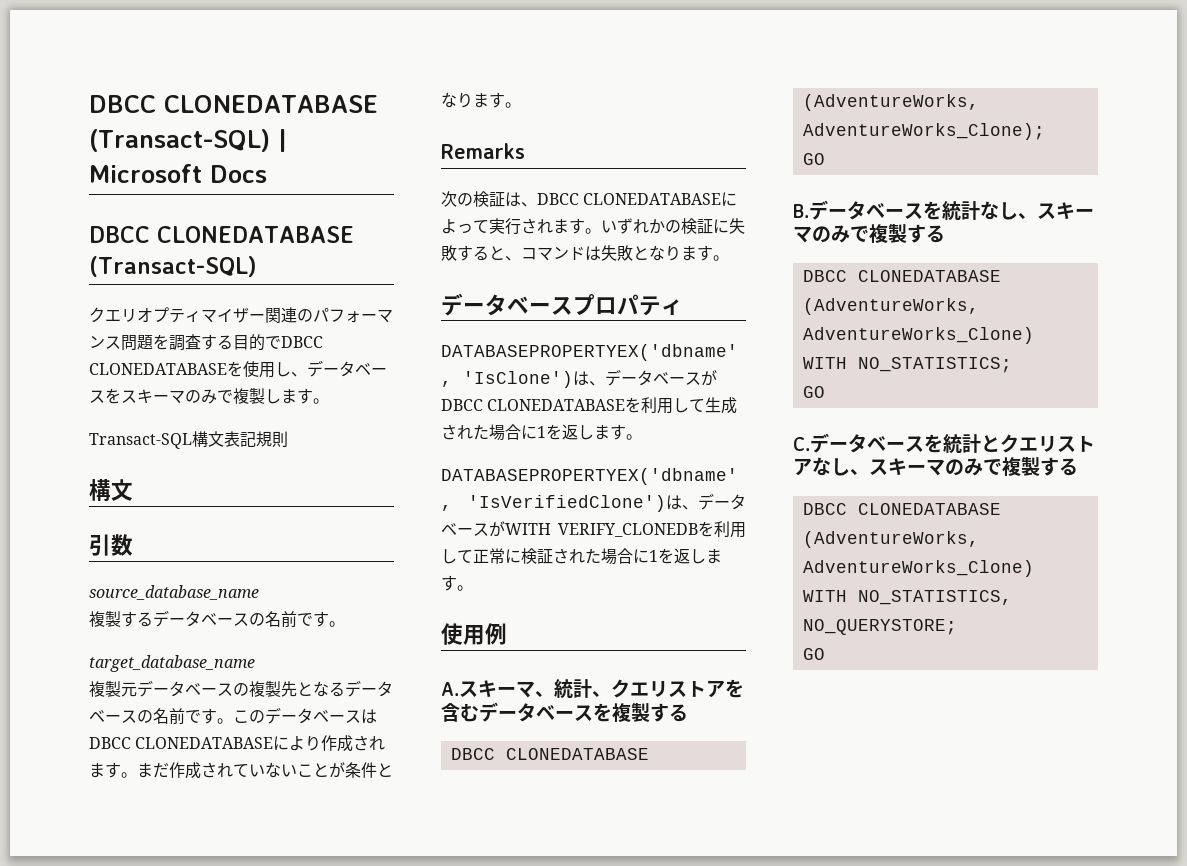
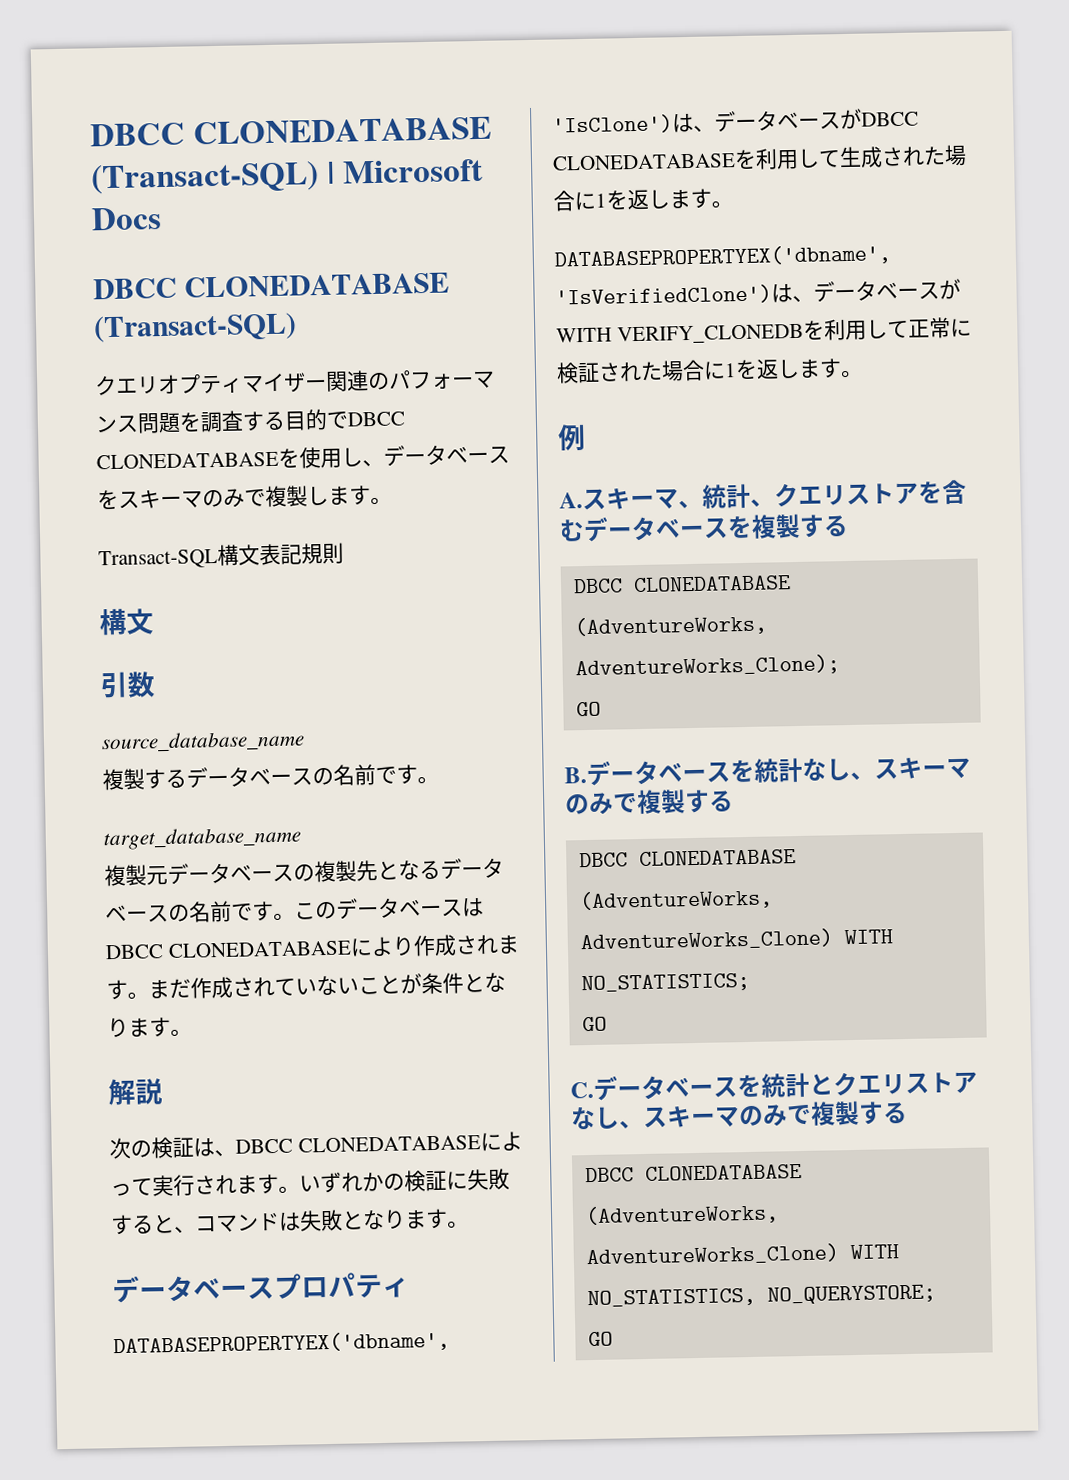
[441,143,525,159] Remarks -> [108,1078,163,1106] 解説
[441,623,485,645] 使用 -> (863, 374) none

